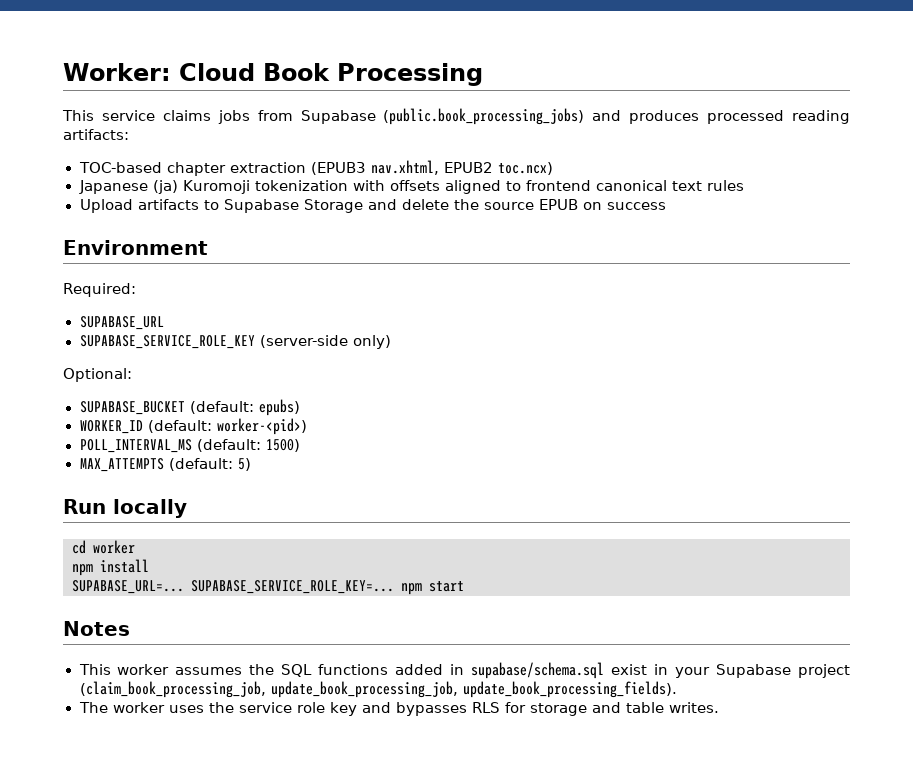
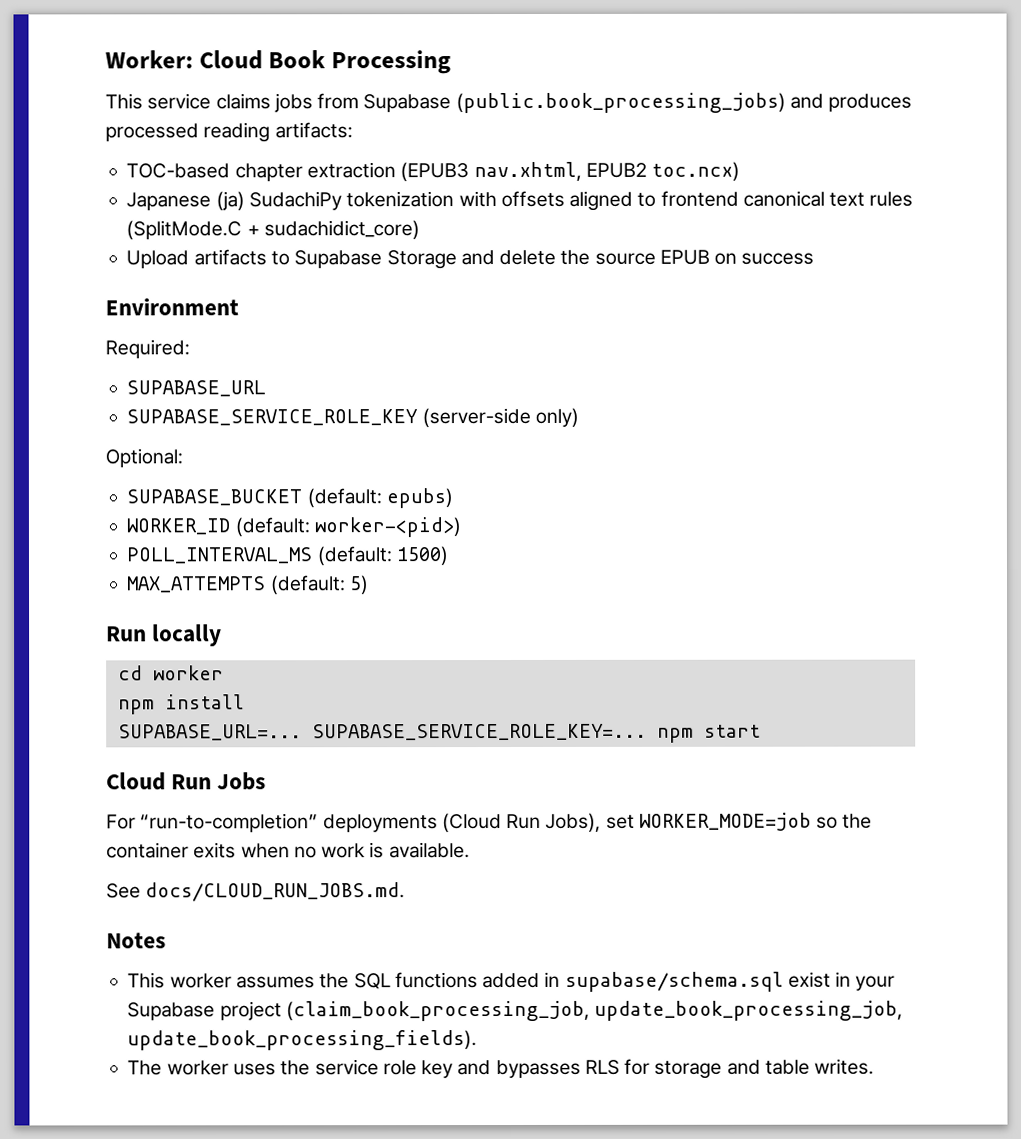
[182,180,250,194] Kuromoji -> [248,191,342,211] SudachiPy
(744, 185) none -> [126,220,420,240] (SplitMode.C + sudachidict_core)
(464, 586) none -> [106,772,267,791] [106,812,873,833] [106,842,470,859] [106,882,406,902] // Cloud Run Jobs // For “run-to-completion” deployments (Cloud Run Jobs), set WORKER_MODE=job so the container exits when no work is available. // See docs/CLOUD_RUN_JOBS.md.

